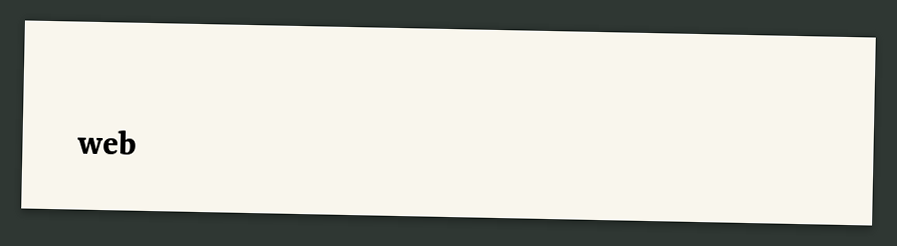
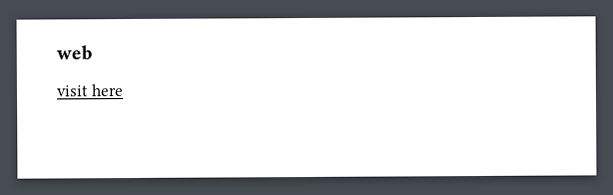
(137, 142) none -> [56,84,123,97] // visit here

